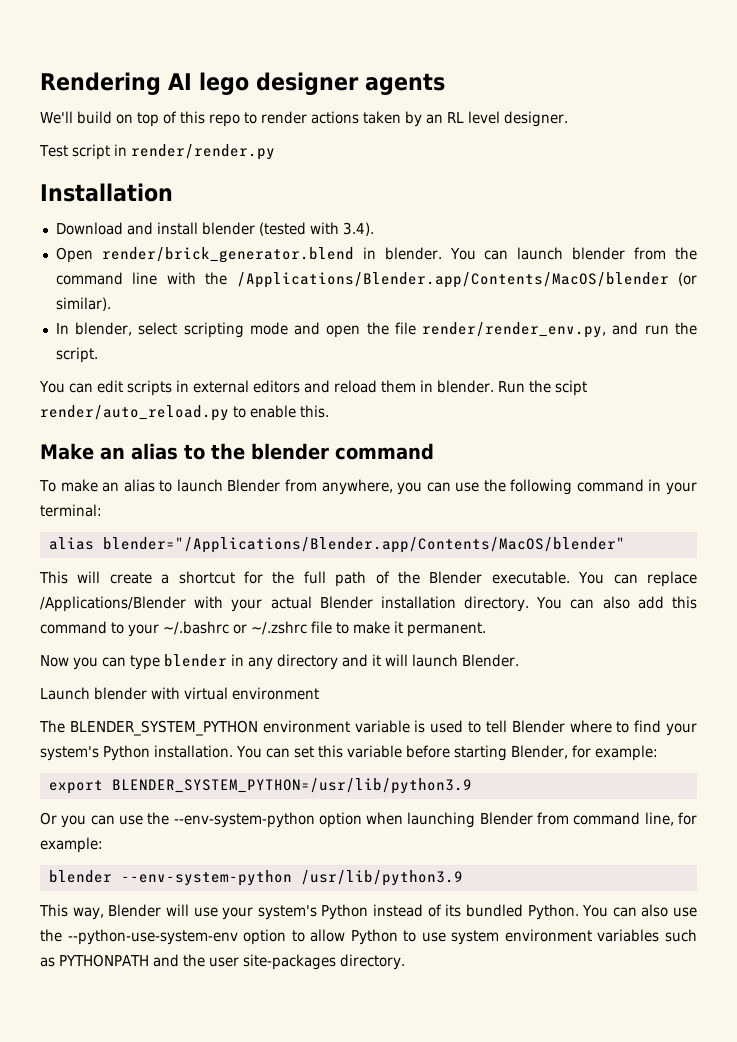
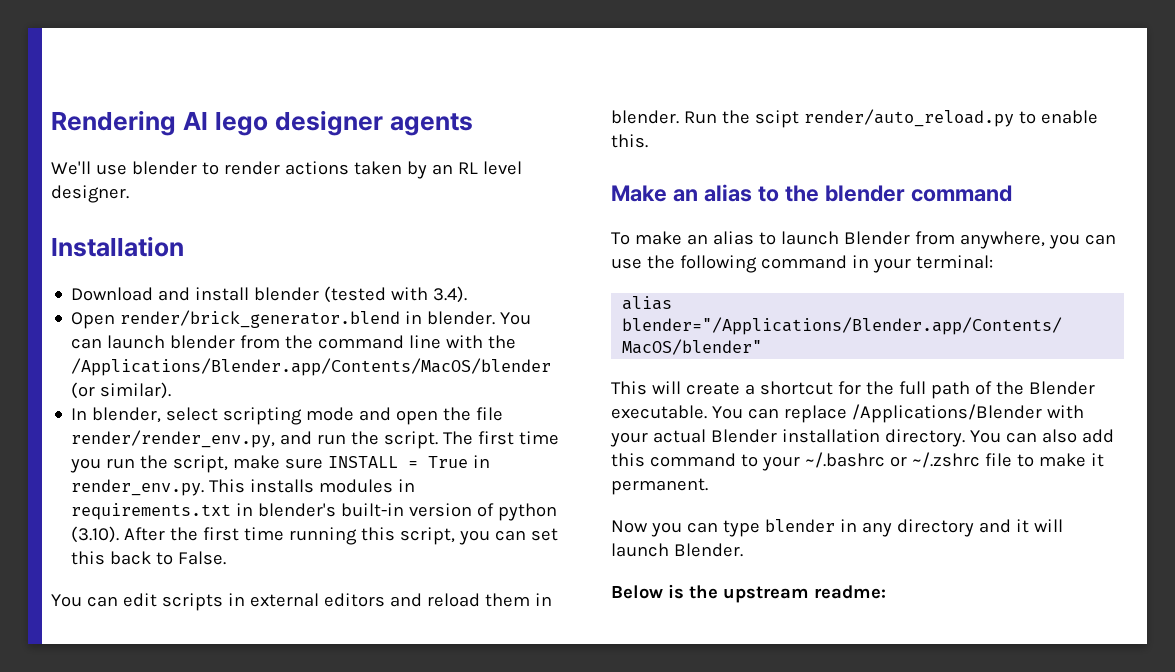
[77,111,240,127] build on top of this repo -> [95,161,197,175] use blender
[39,144,275,160] // Test script in render/render.py -> (129, 194) none
(98, 355) none -> [443,431,560,445] [70,455,491,473] [71,479,416,496] [71,503,558,521] [71,526,559,545] [71,551,227,565] The first time you run the script, make sure INSTALL = True in render_env.py. This installs modules in requirements.txt in blender's built-in version of python (3.10). After the first time running this script, you can set this back to False.
[40,687,319,700] [39,720,697,736] [40,745,658,761] [48,778,472,794] [40,812,697,828] [40,837,103,853] [48,870,463,886] [39,904,697,920] [40,929,697,945] [40,954,405,970] Launch blender with virtual environment // The BLENDER_SYSTEM_PYTHON environment variable is used to tell Blender where to find your system's Python installation. You can set this variable before starting Blender, for example: // export BLENDER_SYSTEM_PYTHON=/usr/lib/python3.9 // Or you can use the --env-system-python option when launching Blender from command line, for example: // blender --env-system-python /usr/lib/python3.9 // This way, Blender will use your system's Python instead of its bundled Python. You can also use the --python-use-system-env option to allow Python to use system environment variables such as PYTHONPATH and the user site-packages directory. -> [611,584,886,603] Below is the upstream readme:

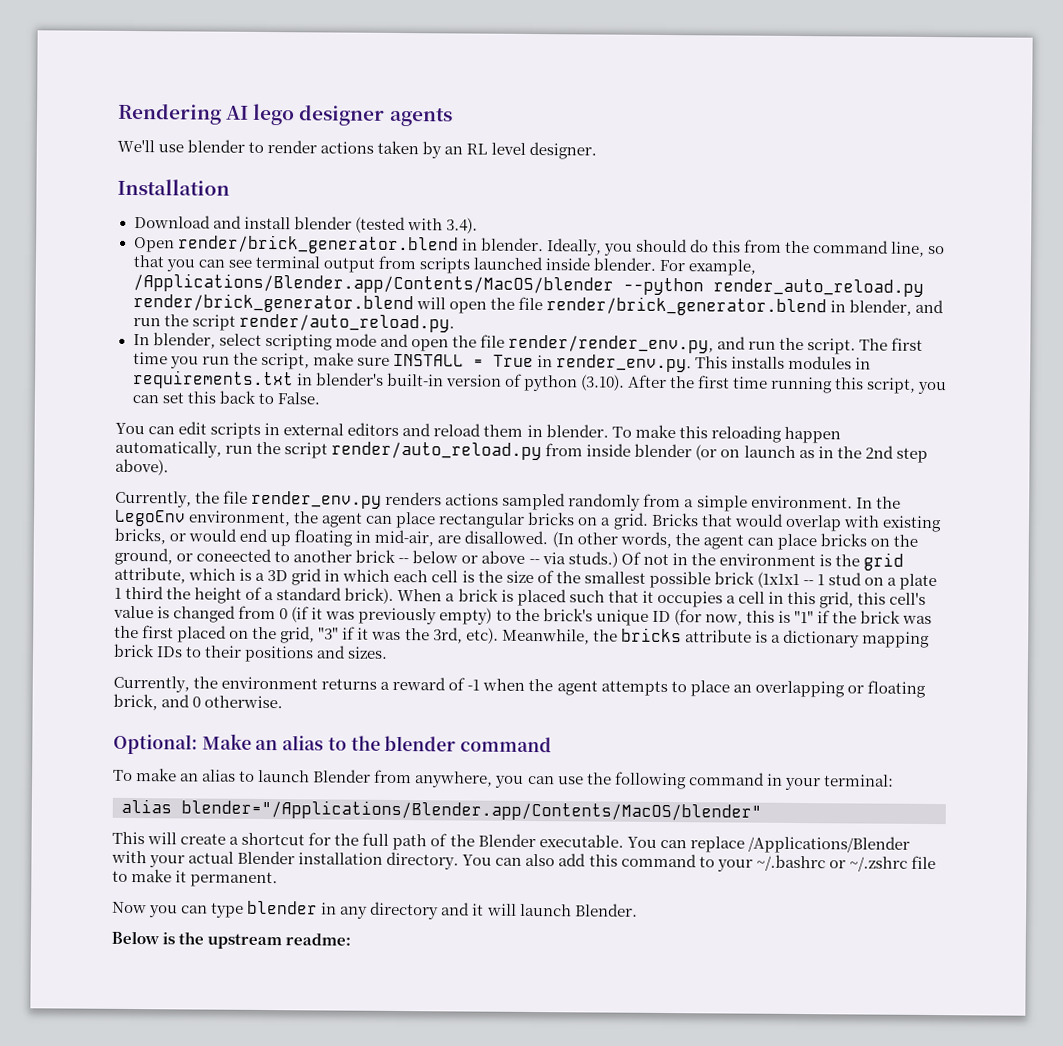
[500,312,532,325] [71,335,517,349] [71,358,552,376] [71,382,172,399] You can launch blender from the command line with the /Applications/Blender.app/Contents/MacOS/blender (or similar). -> [546,238,946,257] [132,255,757,276] [132,273,924,297] [132,293,944,317] [132,313,455,333] Ideally, you should do this from the command line, so that you can see terminal output from scripts launched inside blender. For example, /Applications/Blender.app/Contents/MacOS/blender --python render_auto_reload.py render/brick_generator.blend will open the file render/brick_generator.blend in blender, and run the script render/auto_reload.py.
[683,109,1098,128] [611,134,648,148] Run the scipt render/auto_reload.py to enable this. // -> [611,424,841,444] [115,440,928,463] [115,458,169,476] [115,490,901,512] [114,509,942,533] [114,527,918,551] [114,547,904,571] [114,566,938,591] [114,585,927,609] [113,605,933,626] [114,625,930,648] [113,643,389,663] [113,675,926,698] [113,693,284,711] [113,733,198,755] To make this reloading happen automatically, run the script render/auto_reload.py from inside blender (or on launch as in the 2nd step above). // Currently, the file render_env.py renders actions sampled randomly from a simple environment. In the LegoEnv environment, the agent can place rectangular bricks on a grid. Bricks that would overlap with existing bricks, or would end up floating in mid-air, are disallowed. (In other words, the agent can place bricks on the ground, or coneected to another brick -- below or above -- via studs.) Of not in the environment is the grid attribute, which is a 3D grid in which each cell is the size of the smallest possible brick (1x1x1 -- 1 stud on a plate 1 third the height of a standard brick). When a brick is placed such that it occupies a cell in this grid, this cell's value is changed from 0 (if it was previously empty) to the brick's unique ID (for now, this is "1" if the brick was the first placed on the grid, "3" if it was the 3rd, etc). Meanwhile, the bricks attribute is a dictionary mapping brick IDs to their positions and sizes. // Currently, the environment returns a reward of -1 when the agent attempts to place an overlapping or floating brick, and 0 otherwise. // Optional:

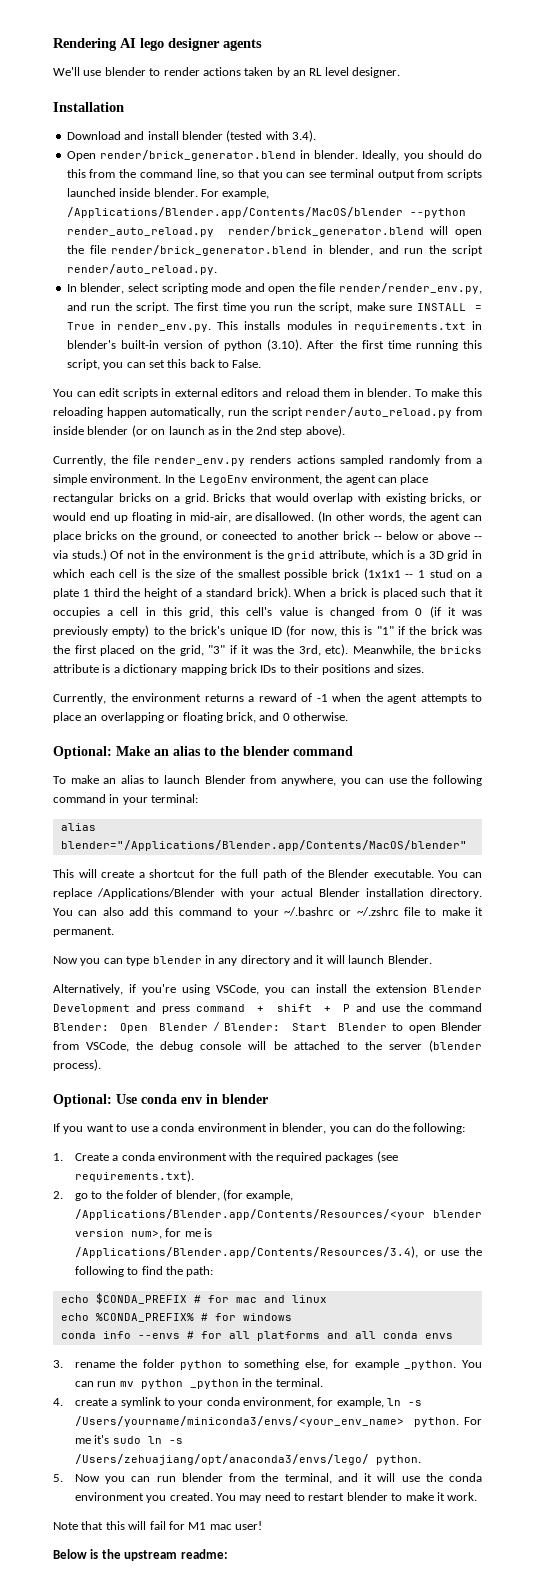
(638, 910) none -> [53,984,482,995] [53,1003,482,1014] [53,1022,483,1033] [53,1040,482,1052] [53,1059,101,1071] [53,1094,268,1107] [53,1123,466,1134] [53,1151,398,1163] [74,1170,194,1182] [53,1189,294,1201] [74,1209,482,1220] [74,1228,212,1239] [74,1246,483,1258] [74,1266,214,1277] [60,1293,327,1304] [60,1313,292,1322] [60,1331,453,1341] [53,1359,482,1370] [74,1378,323,1389] [53,1397,423,1408] [74,1416,482,1427] [74,1435,183,1444] [74,1454,421,1465] [53,1473,482,1484] [74,1492,478,1503] [53,1521,262,1530] // Alternatively, if you're using VSCode, you can install the extension Blender Development and press command + shift + P and use the command Blender: Open Blender / Blender: Start Blender to open Blender from VSCode, the debug console will be attached to the server (blender process). // Optional: Use conda env in blender // If you want to use a conda environment in blender, you can do the following: // 1. Create a conda environment with the required packages (see requirements.txt). // 2. go to the folder of blender, (for example, /Applications/Blender.app/Contents/Resources/<your blender version num>, for me is /Applications/Blender.app/Contents/Resources/3.4), or use the following to find the path: // echo $CONDA_PREFIX # for mac and linux // echo %CONDA_PREFIX% # for windows // conda info --envs # for all platforms and all conda envs // 3. rename the folder python to something else, for example _python. You can run mv python _python in the terminal. // 4. create a symlink to your conda environment, for example, ln -s /Users/yourname/miniconda3/envs/<your_env_name> python. For me it's sudo ln -s /Users/zehuajiang/opt/anaconda3/envs/lego/ python. // 5. Now you can run blender from the terminal, and it will use the conda environment you created. You may need to restart blender to make it work. // Note that this will fail for M1 mac user!

